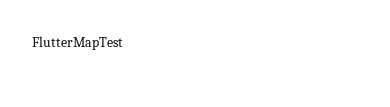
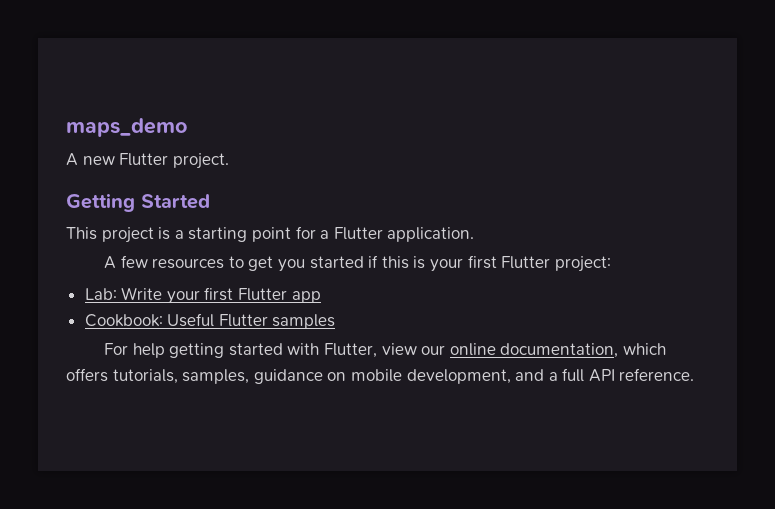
[32,36,123,50] FlutterMapTest -> [66,118,188,137] [66,153,229,169] [66,193,210,212] [66,226,475,243] [104,255,611,272] [84,287,321,304] [84,313,336,329] [104,343,666,358] [66,368,695,384] maps_demo // A new Flutter project. // Getting Started // This project is a starting point for a Flutter application. // A few resources to get you started if this is your first Flutter project: // Lab: Write your first Flutter app // Cookbook: Useful Flutter samples // For help getting started with Flutter, view our online documentation, which offers tutorials, samples, guidance on mobile development, and a full API reference.

